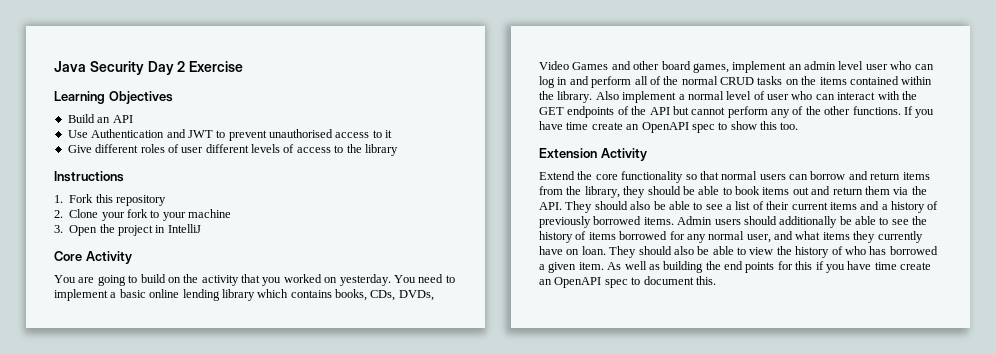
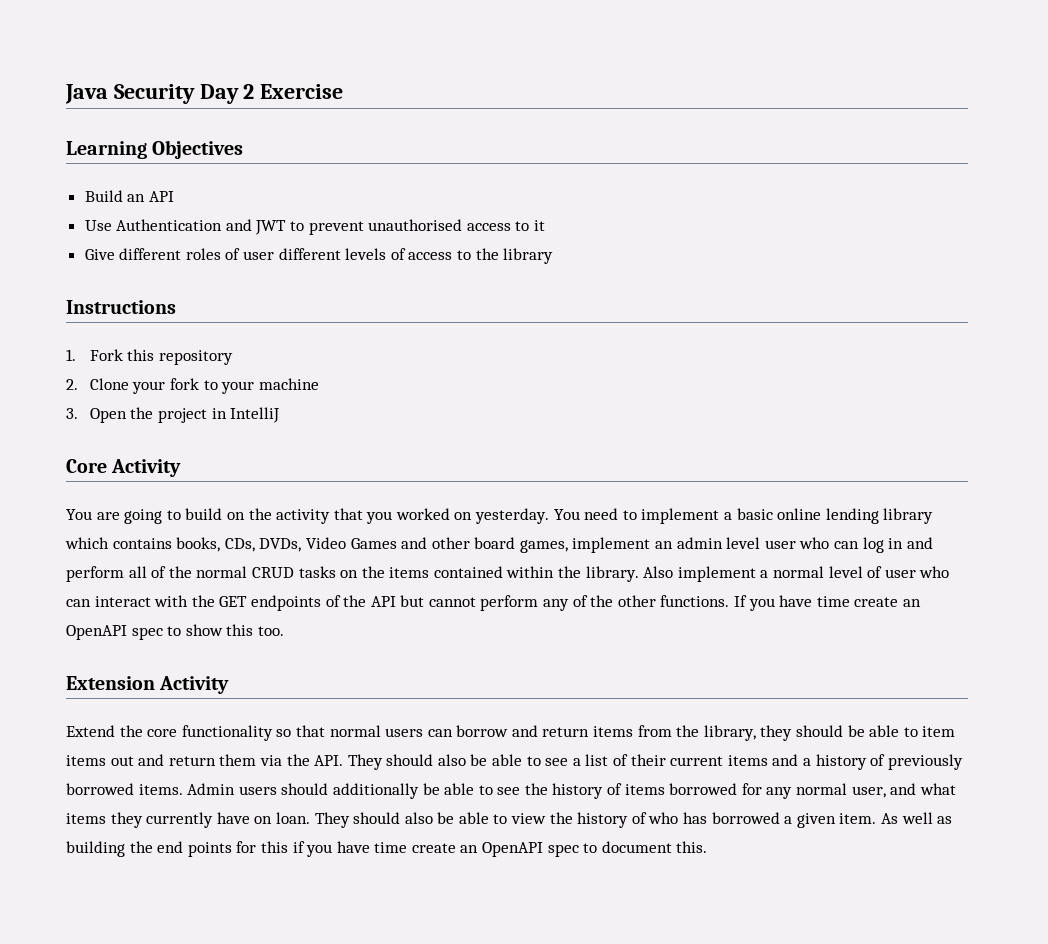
[735,186,760,195] book -> [922,726,956,737] item

